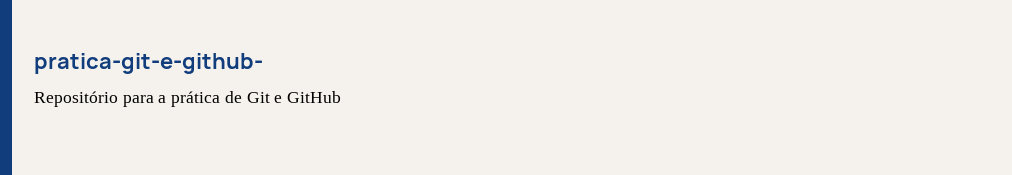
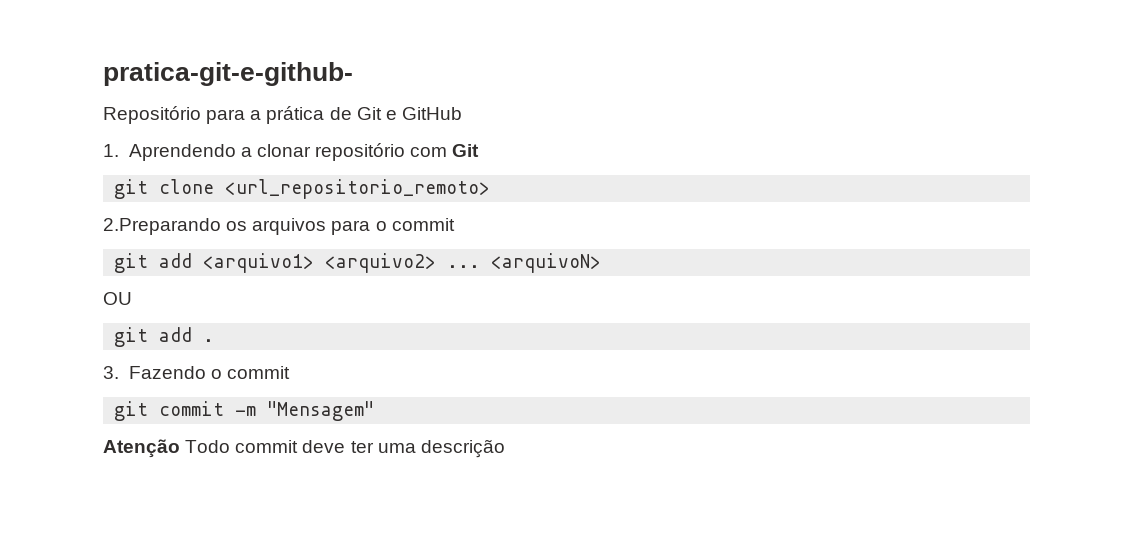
(342, 97) none -> [103,143,480,161] [114,179,491,199] [103,218,455,235] [114,253,602,273] [103,292,132,305] [114,327,215,347] [103,366,290,379] [114,401,375,421] [103,439,505,458] // 1. Aprendendo a clonar repositório com Git // git clone <url_repositorio_remoto> // 2.Preparando os arquivos para o commit // git add <arquivo1> <arquivo2> ... <arquivoN> // OU // git add . // 3. Fazendo o commit // git commit -m "Mensagem" // Atenção Todo commit deve ter uma descrição

